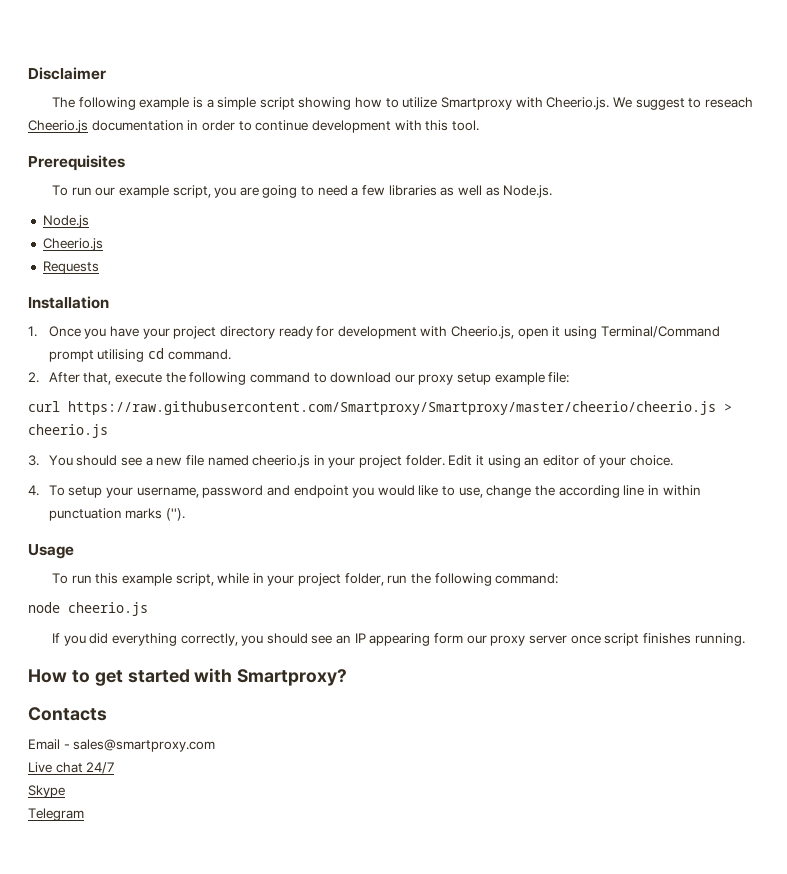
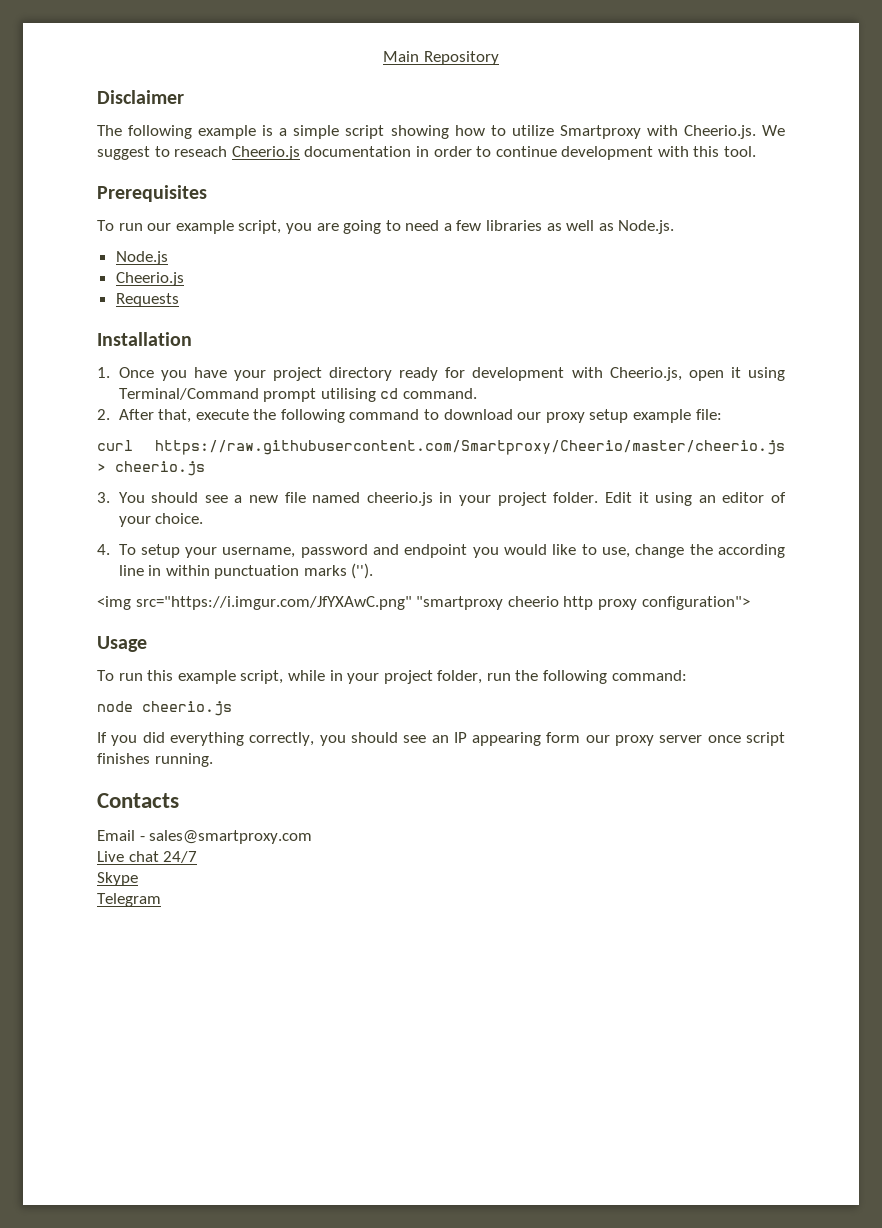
(28, 73) none -> [383,51,499,65] Main Repository //
[68,401,716,415] https://raw.githubusercontent.com/Smartproxy/Smartproxy/master/cheerio/cheerio.js -> [155,440,785,455] https://raw.githubusercontent.com/Smartproxy/Cheerio/master/cheerio.js
(185, 514) none -> [97,596,750,610] // <img src="https://i.imgur.com/JfYXAwC.png" "smartproxy cheerio http proxy configuration">
[28,668,348,686] // How to get started with Smartproxy? -> (213, 760) none

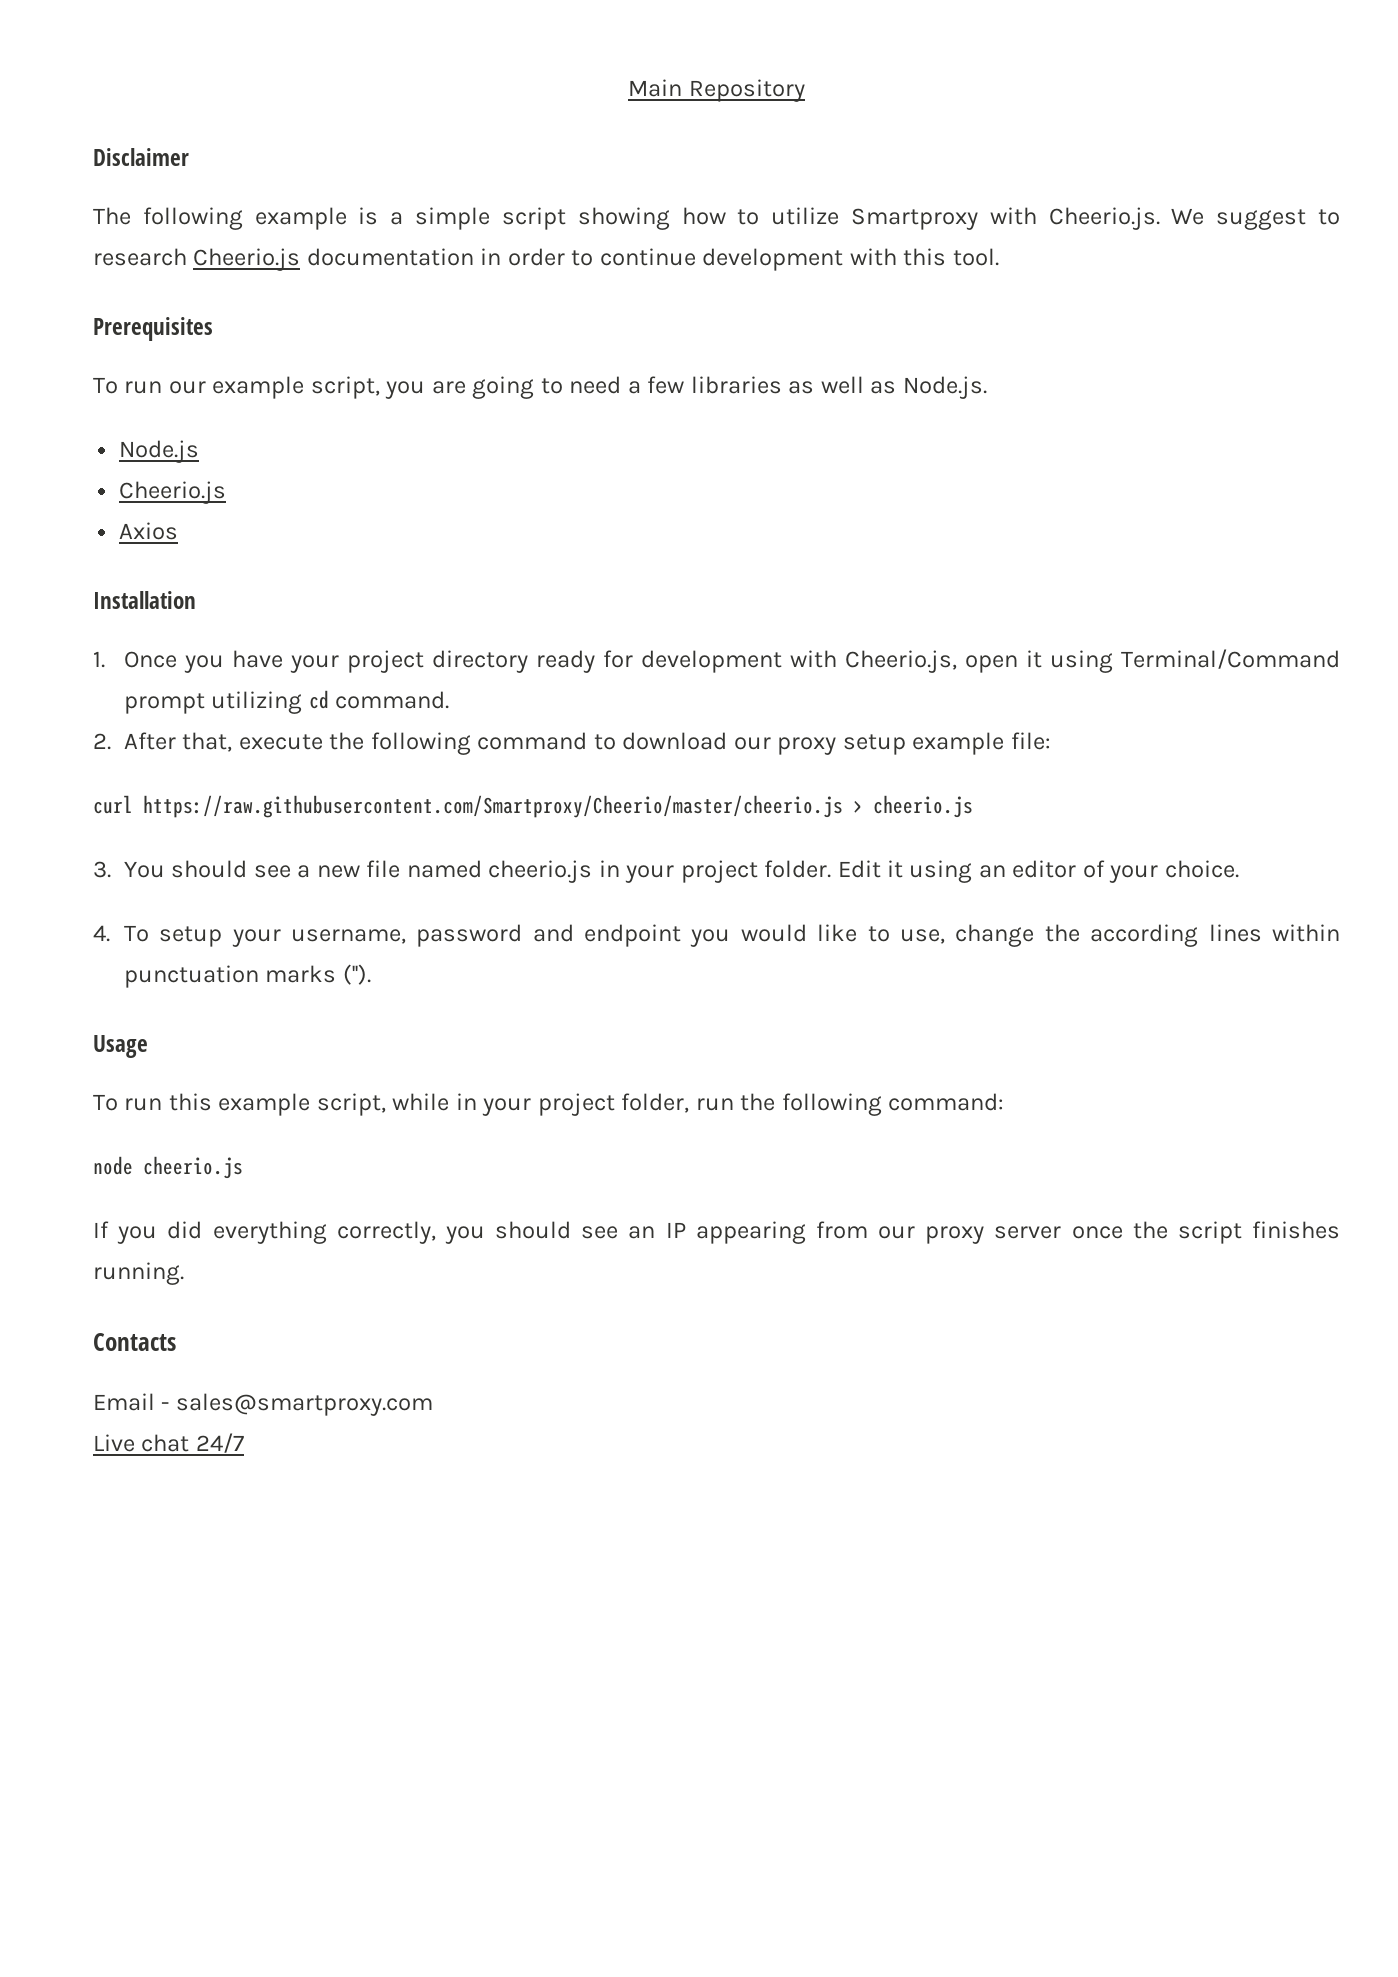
[174,146,228,157] reseach -> [93,248,187,266] research
[115,293,179,307] Requests -> [119,522,179,540] Axios
[320,388,376,402] utilising -> [211,691,303,714] utilizing
[118,565,162,576] line in -> [1208,924,1262,942] lines
[97,596,750,610] // <img src="https://i.imgur.com/JfYXAwC.png" "smartproxy cheerio http proxy configuration"> -> (371, 974) none
[546,732,581,743] form -> [815,1221,868,1239] from
(741, 739) none -> [1132,1221,1168,1239] the
[97,872,138,886] [97,893,161,907] // Skype // Telegram -> (244, 1443) none

